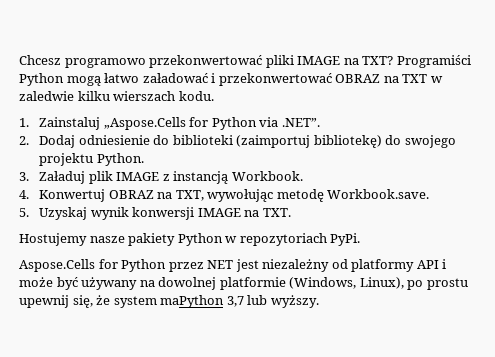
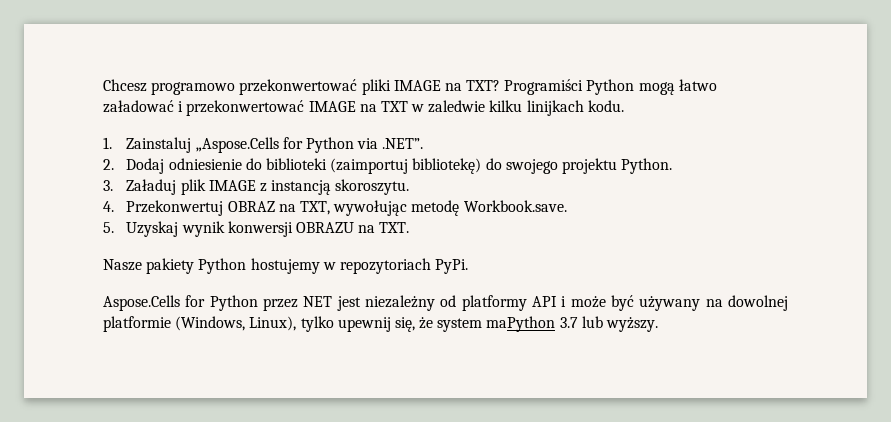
[335,74,381,83] OBRAZ -> [308,101,356,112] IMAGE
[113,91,176,101] wierszach -> [526,100,584,116] linijkach
[231,171,303,181] Workbook. -> [335,179,410,195] skoroszytu.
[39,189,106,202] Konwertuj -> [126,200,224,216] Przekonwertuj
[197,208,241,217] IMAGE -> [295,222,354,233] OBRAZU
[19,233,125,246] Hostujemy nasze -> [103,259,142,271] Nasze
(223, 239) none -> [250,258,320,274] hostujemy
[407,278,468,290] po prostu -> [300,316,334,332] tylko
[226,296,244,307] 3,7 -> [559,317,578,328] 3.7

